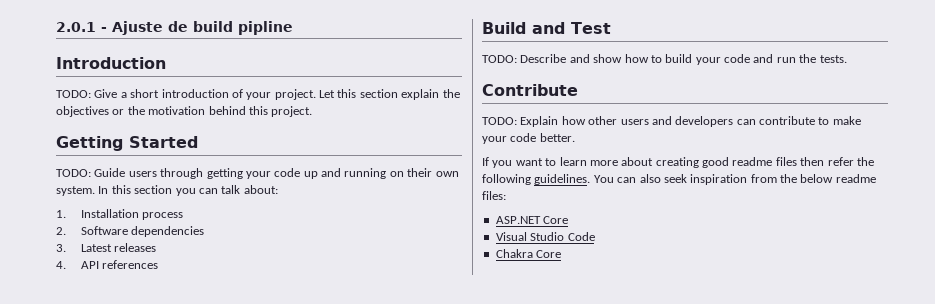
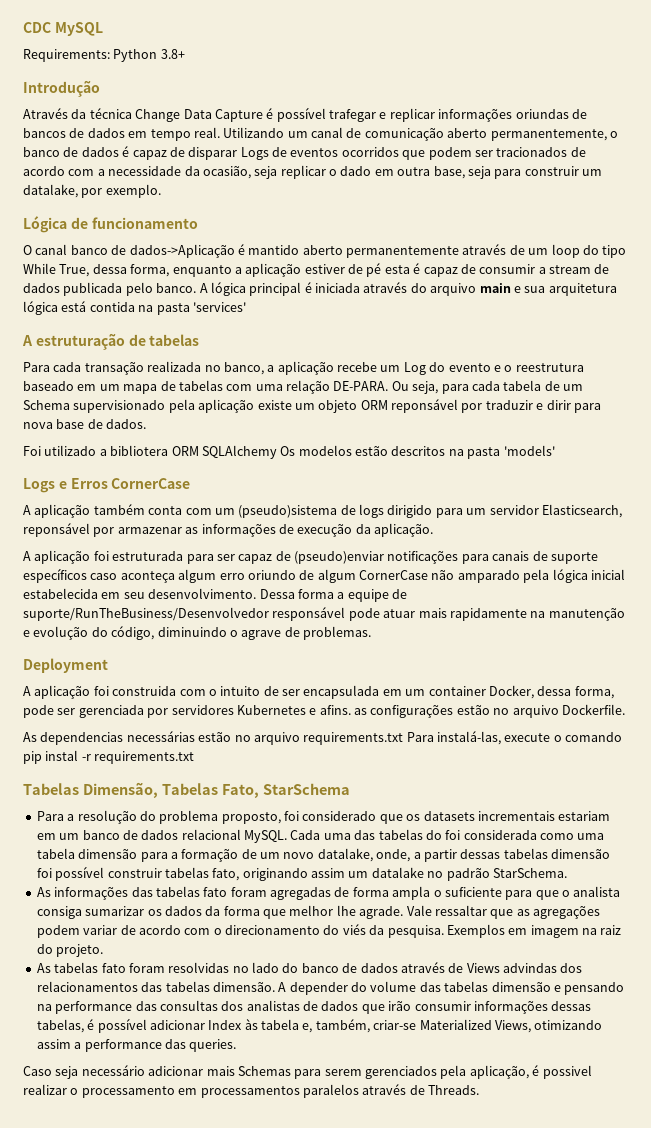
[56,21,293,35] [56,57,166,69] [56,89,460,100] [56,106,313,117] [56,136,198,151] [56,168,459,179] [56,185,278,196] [56,209,184,220] [56,226,205,237] [56,243,157,252] [56,260,159,269] [482,22,611,34] [482,54,847,65] [482,84,578,96] [482,116,861,127] [482,133,575,144] [482,157,874,168] [482,174,876,185] [482,191,506,200] [495,216,569,224] [495,232,595,241] [495,249,562,258] 2.0.1 - Ajuste de build pipline // Introduction // TODO: Give a short introduction of your project. Let this section explain the objectives or the motivation behind this project. // Getting Started // TODO: Guide users through getting your code up and running on their own system. In this section you can talk about: // 1. Installation process // 2. Software dependencies // 3. Latest releases // 4. API references // Build and Test // TODO: Describe and show how to build your code and run the tests. // Contribute // TODO: Explain how other users and developers can contribute to make your code better. // If you want to learn more about creating good readme files then refer the following guidelines. You can also seek inspiration from the below readme files: // ASP.NET Core // Visual Studio Code // Chakra Core -> [23,22,103,36] [23,49,185,62] [23,80,100,97] [23,107,587,122] [23,127,618,141] [23,146,586,160] [23,165,602,179] [23,184,161,198] [23,216,198,233] [23,244,627,258] [23,263,610,277] [23,282,617,296] [23,301,246,315] [22,333,200,350] [23,361,584,375] [23,380,583,394] [23,399,601,413] [23,419,147,429] [23,445,555,459] [23,478,191,493] [23,504,622,518] [23,523,433,537] [23,550,598,564] [23,568,625,583] [23,588,407,602] [23,607,625,621] [23,626,371,640] [23,658,108,673] [23,685,614,699] [23,704,625,718] [23,731,623,745] [23,750,195,764] [23,782,350,798] [36,810,611,824] [36,829,605,843] [36,848,610,862] [36,866,567,881] [36,886,621,900] [36,905,600,919] [36,924,622,938] [36,944,104,957] [36,962,583,973] [36,981,625,995] [36,1000,592,1014] [36,1018,603,1033] [36,1039,237,1052] [23,1065,592,1079] [23,1084,479,1098] CDC MySQL // Requirements: Python 3.8+ // Introdução // Através da técnica Change Data Capture é possível trafegar e replicar informações oriundas de bancos de dados em tempo real. Utilizando um canal de comunicação aberto permanentemente, o banco de dados é capaz de disparar Logs de eventos ocorridos que podem ser tracionados de acordo com a necessidade da ocasião, seja replicar o dado em outra base, seja para construir um datalake, por exemplo. // Lógica de funcionamento // O canal banco de dados->Aplicação é mantido aberto permanentemente através de um loop do tipo While True, dessa forma, enquanto a aplicação estiver de pé esta é capaz de consumir a stream de dados publicada pelo banco. A lógica principal é iniciada através do arquivo main e sua arquitetura lógica está contida na pasta 'services' // A estruturação de tabelas // Para cada transação realizada no banco, a aplicação recebe um Log do evento e o reestrutura baseado em um mapa de tabelas com uma relação DE-PARA. Ou seja, para cada tabela de um Schema supervisionado pela aplicação existe um objeto ORM reponsável por traduzir e dirir para nova base de dados. // Foi utilizado a bibliotera ORM SQLAlchemy Os modelos estão descritos na pasta 'models' // Logs e Erros CornerCase // A aplicação também conta com um (pseudo)sistema de logs dirigido para um servidor Elasticsearch, reponsável por armazenar as informações de execução da aplicação. // A aplicação foi estruturada para ser capaz de (pseudo)enviar notificações para canais de suporte específicos caso aconteça algum erro oriundo de algum CornerCase não amparado pela lógica inicial estabelecida em seu desenvolvimento. Dessa forma a equipe de suporte/RunTheBusiness/Desenvolvedor responsável pode atuar mais rapidamente na manutenção e evolução do código, diminuindo o agrave de problemas. // Deployment // A aplicação foi construida com o intuito de ser encapsulada em um container Docker, dessa forma, pode ser gerenciada por servidores Kubernetes e afins. as configurações estão no arquivo Dockerfile. // As dependencias necessárias estão no arquivo requirements.txt Para instalá-las, execute o comando pip instal -r requirements.txt // Tabelas Dimensão, Tabelas Fato, StarSchema // Para a resolução do problema proposto, foi considerado que os datasets incrementais estariam em um banco de dados relacional MySQL. Cada uma das tabelas do foi considerada como uma tabela dimensão para a formação de um novo datalake, onde, a partir dessas tabelas dimensão foi possível construir tabelas fato, originando assim um datalake no padrão StarSchema. // As informações das tabelas fato foram agregadas de forma ampla o suficiente para que o analista consiga sumarizar os dados da forma que melhor lhe agrade. Vale ressaltar que as agregações podem variar de acordo com o direcionamento do viés da pesquisa. Exemplos em imagem na raiz do projeto. // As tabelas fato foram resolvidas no lado do banco de dados através de Views advindas dos relacionamentos das tabelas dimensão. A depender do volume das tabelas dimensão e pensando na performance das consultas dos analistas de dados que irão consumir informações dessas tabelas, é possível adicionar Index às tabela e, também, criar-se Materialized Views, otimizando assim a performance das queries. // Caso seja necessário adicionar mais Schemas para serem gerenciados pela aplicação, é possivel realizar o processamento em processamentos paralelos através de Threads.

